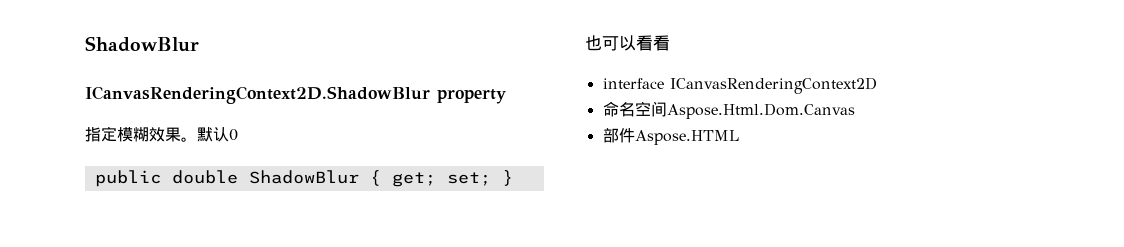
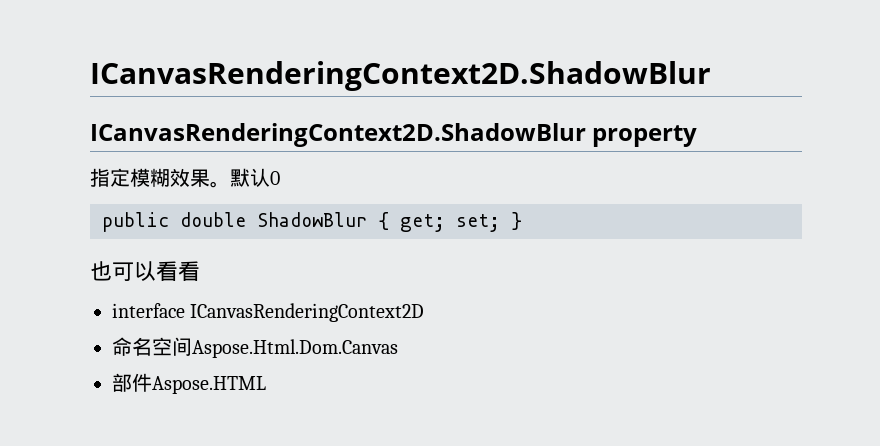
[85,36,199,52] ShadowBlur -> [90,61,711,91] ICanvasRenderingContext2D.ShadowBlur

